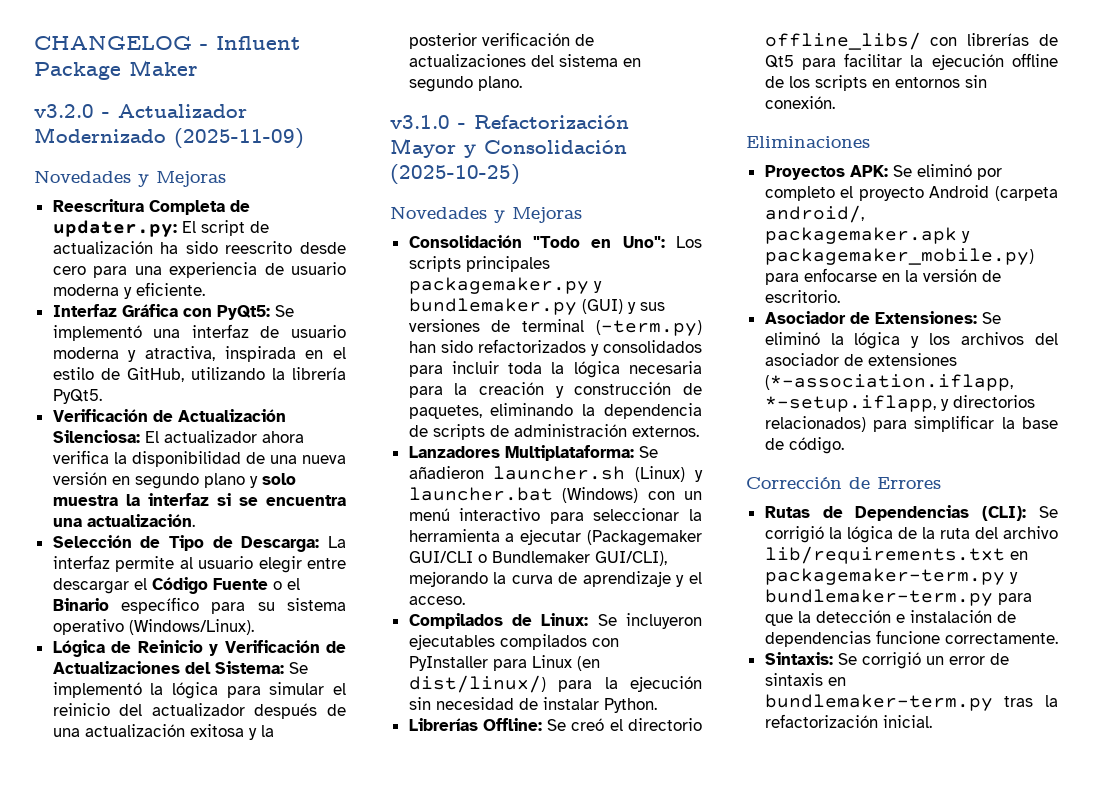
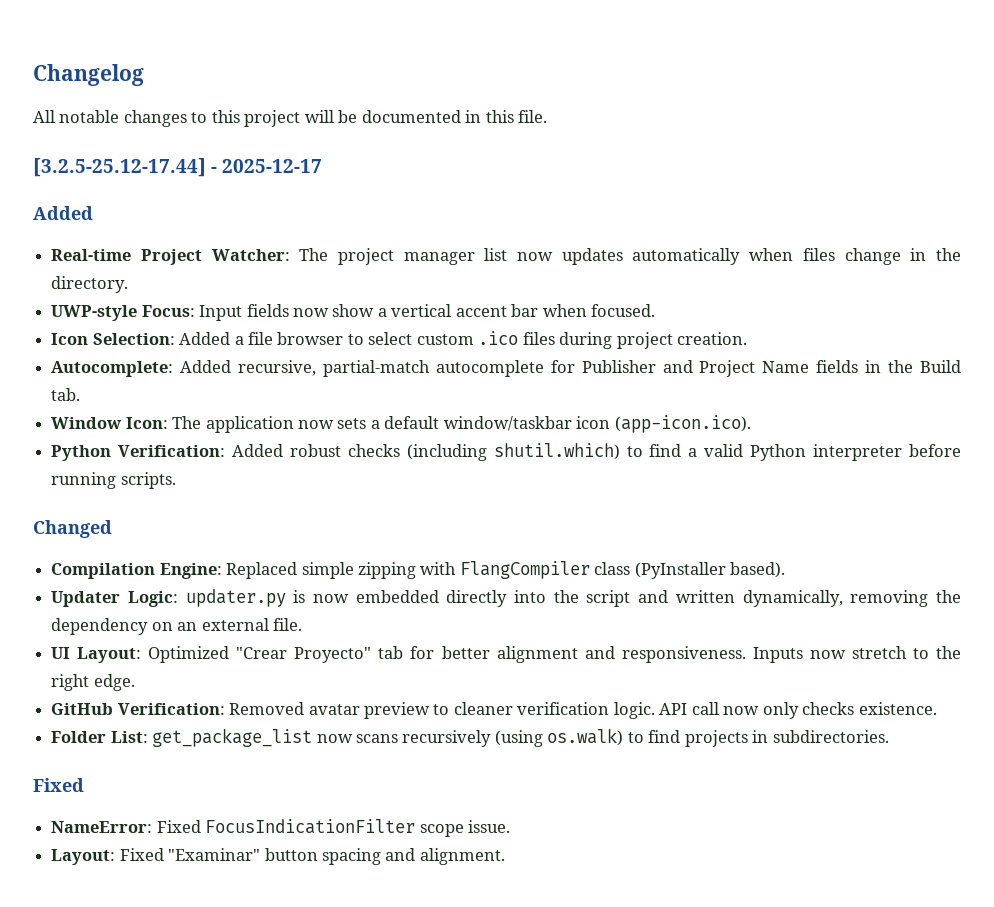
[34,35,300,50] [34,60,198,80] [34,104,247,118] [34,127,304,149] [34,170,226,187] [52,199,250,215] [52,220,269,237] [52,241,346,254] [52,262,346,278] [52,282,205,299] [52,304,294,320] [52,324,346,341] [52,346,346,362] [52,367,346,382] [52,389,102,404] [52,409,286,422] [52,430,304,443] [52,450,346,467] [52,472,296,489] [52,493,346,506] [52,514,195,527] [52,535,347,552] [52,555,347,573] [52,577,300,594] [52,597,346,614] [52,619,254,635] [52,640,346,657] [52,661,308,674] [52,682,347,699] [52,703,346,719] [52,724,274,740] [408,32,594,49] [408,54,641,67] [408,76,522,92] [390,115,629,129] [390,138,627,158] [390,164,520,185] [390,206,582,223] [408,235,702,248] [408,256,550,272] [408,277,602,294] [408,298,665,315] [408,319,702,336] [408,339,702,356] [408,361,702,378] [408,382,702,398] [408,403,702,419] [408,424,699,440] [408,445,658,461] [408,466,703,482] [408,487,702,503] [408,508,702,524] [408,529,702,546] [408,551,667,566] [408,571,702,587] [408,596,465,605] [408,613,702,629] [408,634,619,650] [408,655,600,671] [408,675,702,693] [408,697,657,713] [408,718,702,731] [764,32,1058,50] [764,53,1058,70] [764,75,987,91] [764,96,835,109] [746,136,870,148] [764,164,1002,180] [764,185,1058,201] [764,205,864,223] [764,227,970,244] [764,248,1034,265] [764,268,1001,285] [764,290,840,303] [764,311,1001,324] [764,332,1058,349] [764,353,957,366] [764,374,1013,391] [764,395,1035,412] [764,415,1058,432] [764,437,844,454] [746,477,941,489] [764,505,1058,521] [764,526,1058,543] [764,546,1028,564] [764,568,1018,585] [764,589,1032,606] [764,610,1016,626] [764,630,1058,647] [764,652,1009,669] [764,673,846,686] [764,694,1058,711] [764,714,932,728] CHANGELOG - Influent Package Maker // v3.2.0 - Actualizador Modernizado (2025-11-09) // Novedades y Mejoras // Reescritura Completa de updater.py: El script de actualización ha sido reescrito desde cero para una experiencia de usuario moderna y eficiente. // Interfaz Gráfica con PyQt5: Se implementó una interfaz de usuario moderna y atractiva, inspirada en el estilo de GitHub, utilizando la librería PyQt5. // Verificación de Actualización Silenciosa: El actualizador ahora verifica la disponibilidad de una nueva versión en segundo plano y solo muestra la interfaz si se encuentra una actualización. // Selección de Tipo de Descarga: La interfaz permite al usuario elegir entre descargar el Código Fuente o el Binario específico para su sistema operativo (Windows/Linux). // Lógica de Reinicio y Verificación de Actualizaciones del Sistema: Se implementó la lógica para simular el reinicio del actualizador después de una actualización exitosa y la posterior verificación de actualizaciones del sistema en segundo plano. // v3.1.0 - Refactorización Mayor y Consolidación (2025-10-25) // Novedades y Mejoras // Consolidación "Todo en Uno": Los scripts principales packagemaker.py y bundlemaker.py (GUI) y sus versiones de terminal (-term.py) han sido refactorizados y consolidados para incluir toda la lógica necesaria para la creación y construcción de paquetes, eliminando la dependencia de scripts de administración externos. // Lanzadores Multiplataforma: Se añadieron launcher.sh (Linux) y launcher.bat (Windows) con un menú interactivo para seleccionar la herramienta a ejecutar (Packagemaker GUI/CLI o Bundlemaker GUI/CLI), mejorando la curva de aprendizaje y el acceso. // Compilados de Linux: Se incluyeron ejecutables compilados con PyInstaller para Linux (en dist/linux/) para la ejecución sin necesidad de instalar Python. // Librerías Offline: Se creó el directorio offline_libs/ con librerías de Qt5 para facilitar la ejecución offline de los scripts en entornos sin conexión. // Eliminaciones // Proyectos APK: Se eliminó por completo el proyecto Android (carpeta android/, packagemaker.apk y packagemaker_mobile.py) para enfocarse en la versión de escritorio. // Asociador de Extensiones: Se eliminó la lógica y los archivos del asociador de extensiones (*-association.iflapp, *-setup.iflapp, y directorios relacionados) para simplificar la base de código. // Corrección de Errores // Rutas de Dependencias (CLI): Se corrigió la lógica de la ruta del archivo lib/requirements.txt en packagemaker-term.py y bundlemaker-term.py para que la detección e instalación de dependencias funcione correctamente. // Sintaxis: Se corrigió un error de sintaxis en bundlemaker-term.py tras la refactorización inicial. -> [33,64,144,86] [33,110,548,127] [33,158,323,177] [33,206,93,220] [51,248,961,265] [51,276,129,293] [51,304,656,321] [51,331,748,349] [51,360,962,377] [51,388,81,401] [51,415,751,433] [51,443,962,461] [51,472,176,489] [33,520,112,538] [51,561,786,579] [51,589,961,607] [51,618,302,635] [51,646,961,663] [51,674,135,691] [51,702,937,719] [51,728,889,747] [33,778,84,792] [51,819,510,837] [51,848,505,865] Changelog // All notable changes to this project will be documented in this file. // [3.2.5-25.12-17.44] - 2025-12-17 // Added // Real-time Project Watcher: The project manager list now updates automatically when files change in the directory. // UWP-style Focus: Input fields now show a vertical accent bar when focused. // Icon Selection: Added a file browser to select custom .ico files during project creation. // Autocomplete: Added recursive, partial-match autocomplete for Publisher and Project Name fields in the Build tab. // Window Icon: The application now sets a default window/taskbar icon (app-icon.ico). // Python Verification: Added robust checks (including shutil.which) to find a valid Python interpreter before running scripts. // Changed // Compilation Engine: Replaced simple zipping with FlangCompiler class (PyInstaller based). // Updater Logic: updater.py is now embedded directly into the script and written dynamically, removing the dependency on an external file. // UI Layout: Optimized "Crear Proyecto" tab for better alignment and responsiveness. Inputs now stretch to the right edge. // GitHub Verification: Removed avatar preview to cleaner verification logic. API call now only checks existence. // Folder List: get_package_list now scans recursively (using os.walk) to find projects in subdirectories. // Fixed // NameError: Fixed FocusIndicationFilter scope issue. // Layout: Fixed "Examinar" button spacing and alignment.

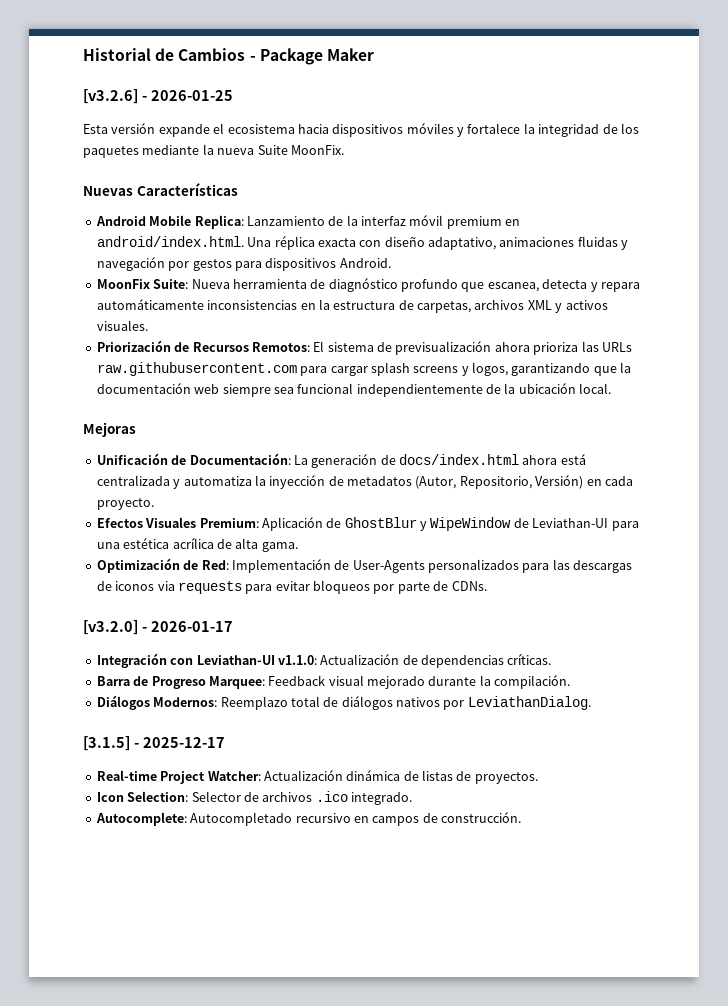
[33,64,144,86] [33,110,548,127] [33,158,206,177] Changelog // All notable changes to this project will be documented in this file. // [3.2.5-25.12-17.44] -> [83,48,374,65] [83,89,233,104] [83,123,639,137] [83,144,344,158] [83,183,238,196] [95,215,521,229] [96,236,629,250] [96,257,391,271] [96,278,640,292] [96,299,608,313] [96,320,148,331] [96,340,632,355] [96,362,632,376] [96,383,612,397] [83,422,136,437] [96,453,586,468] [96,475,633,489] [96,498,154,510] [96,517,639,531] [96,537,298,552] [96,558,633,573] [96,580,487,594] [83,620,233,635] [96,653,552,668] [96,675,571,689] [96,695,591,710] [83,736,130,751] Historial de Cambios - Package Maker // [v3.2.6] - 2026-01-25 // Esta versión expande el ecosistema hacia dispositivos móviles y fortalece la integridad de los paquetes mediante la nueva Suite MoonFix. // Nuevas Características // Android Mobile Replica: Lanzamiento de la interfaz móvil premium en android/index.html. Una réplica exacta con diseño adaptativo, animaciones fluidas y navegación por gestos para dispositivos Android. // MoonFix Suite: Nueva herramienta de diagnóstico profundo que escanea, detecta y repara automáticamente inconsistencias en la estructura de carpetas, archivos XML y activos visuales. // Priorización de Recursos Remotos: El sistema de previsualización ahora prioriza las URLs raw.githubusercontent.com para cargar splash screens y logos, garantizando que la documentación web siempre sea funcional independientemente de la ubicación local. // Mejoras // Unificación de Documentación: La generación de docs/index.html ahora está centralizada y automatiza la inyección de metadatos (Autor, Repositorio, Versión) en cada proyecto. // Efectos Visuales Premium: Aplicación de GhostBlur y WipeWindow de Leviathan-UI para una estética acrílica de alta gama. // Optimización de Red: Implementación de User-Agents personalizados para las descargas de iconos via requests para evitar bloqueos por parte de CDNs. // [v3.2.0] - 2026-01-17 // Integración con Leviathan-UI v1.1.0: Actualización de dependencias críticas. // Barra de Progreso Marquee: Feedback visual mejorado durante la compilación. // Diálogos Modernos: Reemplazo total de diálogos nativos por LeviathanDialog. // [3.1.5]
[33,206,93,220] // Added -> (225, 742) none
[299,248,961,265] [51,276,129,293] [51,304,656,321] [51,331,748,349] [51,360,962,377] [51,388,81,401] [51,415,751,433] [51,443,962,461] [51,472,176,489] [33,520,112,538] [51,561,786,579] [51,589,961,607] [51,618,302,635] [51,646,961,663] [51,674,135,691] [51,702,937,719] [51,728,889,747] [33,778,84,792] [51,819,510,837] [51,848,505,865] The project manager list now updates automatically when files change in the directory. // UWP-style Focus: Input fields now show a vertical accent bar when focused. // Icon Selection: Added a file browser to select custom .ico files during project creation. // Autocomplete: Added recursive, partial-match autocomplete for Publisher and Project Name fields in the Build tab. // Window Icon: The application now sets a default window/taskbar icon (app-icon.ico). // Python Verification: Added robust checks (including shutil.which) to find a valid Python interpreter before running scripts. // Changed // Compilation Engine: Replaced simple zipping with FlangCompiler class (PyInstaller based). // Updater Logic: updater.py is now embedded directly into the script and written dynamically, removing the dependency on an external file. // UI Layout: Optimized "Crear Proyecto" tab for better alignment and responsiveness. Inputs now stretch to the right edge. // GitHub Verification: Removed avatar preview to cleaner verification logic. API call now only checks existence. // Folder List: get_package_list now scans recursively (using os.walk) to find projects in subdirectories. // Fixed // NameError: Fixed FocusIndicationFilter scope issue. // Layout: Fixed "Examinar" button spacing and alignment. -> [263,770,538,784] [96,791,412,805] [95,812,521,826] Actualización dinámica de listas de proyectos. // Icon Selection: Selector de archivos .ico integrado. // Autocomplete: Autocompletado recursivo en campos de construcción.

